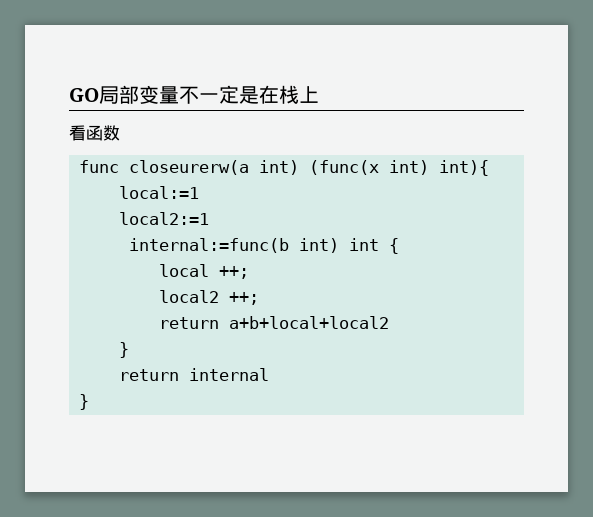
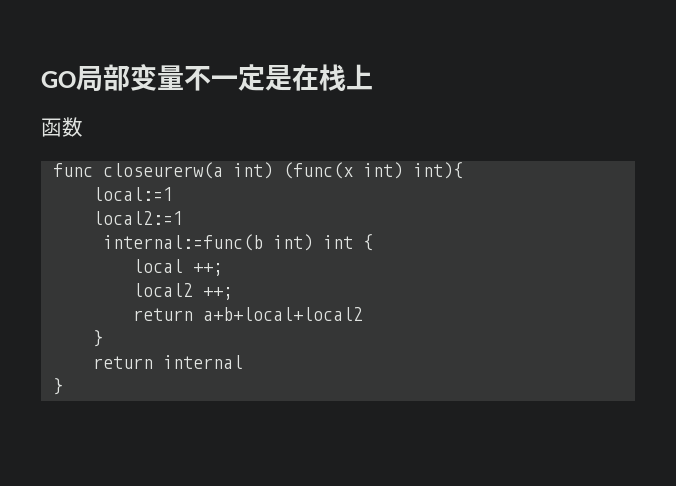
[69,125,86,141] 看 -> (373, 77) none

